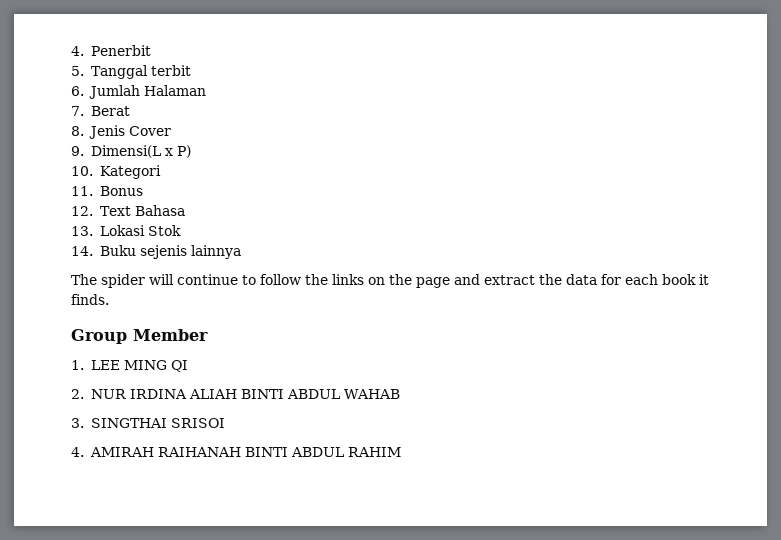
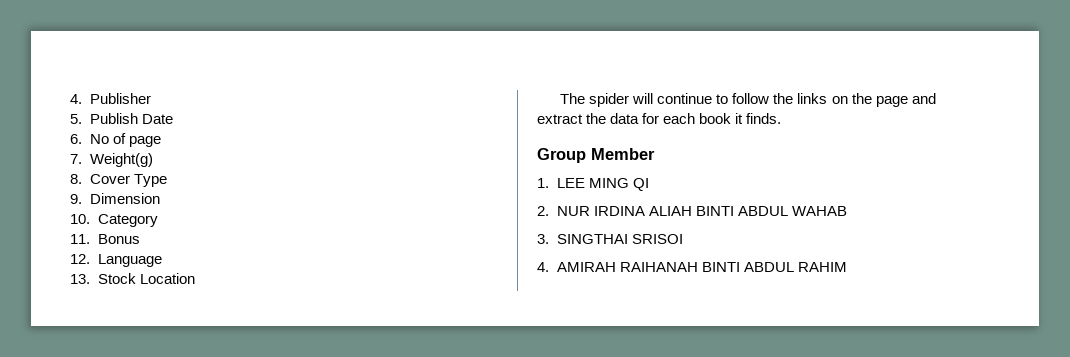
[71,45,151,56] 4. Penerbit -> [70,93,152,104] 4. Publisher
[90,65,191,79] Tanggal terbit -> [90,113,174,124] Publish Date
[88,85,206,99] Jumlah Halaman -> [90,133,162,147] No of page
[90,106,130,116] Berat -> [90,153,154,167] Weight(g)
[88,125,125,139] Jenis -> (82, 179) none
(171, 131) none -> [134,174,168,187] Type
[90,145,191,158] Dimensi(L x P) -> [90,193,161,204] Dimension
[99,165,161,179] Kategori -> [97,214,158,227] Category
[99,205,185,216] Text Bahasa -> [97,254,162,267] Language
[99,225,181,236] [71,245,241,259] Lokasi Stok // 14. Buku sejenis lainnya -> [97,273,195,284] Stock Location

